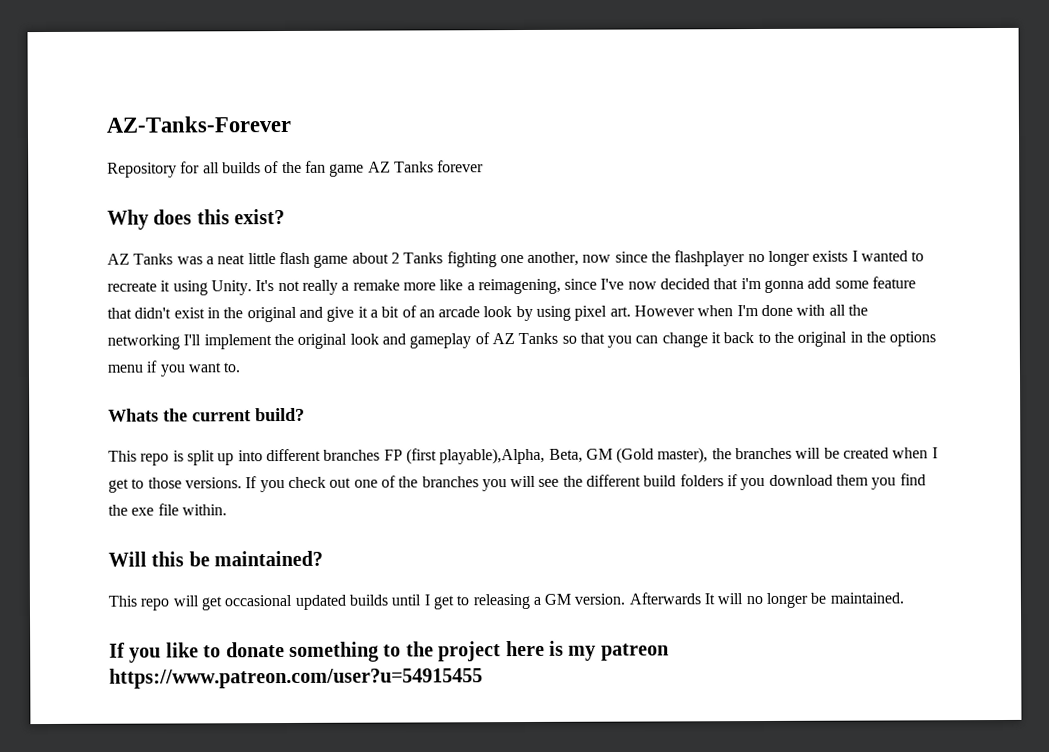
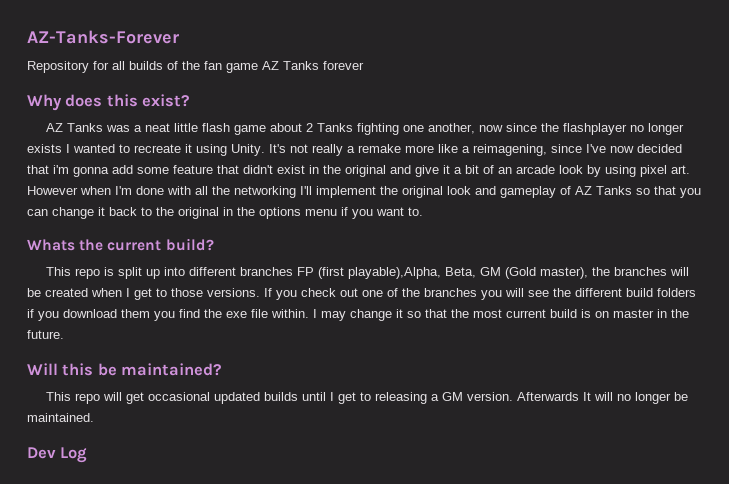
(227, 510) none -> [313,309,689,321] [27,330,64,339] I may change it so that the most current build is on master in the future.
[109,640,669,663] [109,667,483,689] If you like to donate something to the project here is my patreon https://www.patreon.com/user?u=54915455 -> [27,447,88,463] Dev Log

